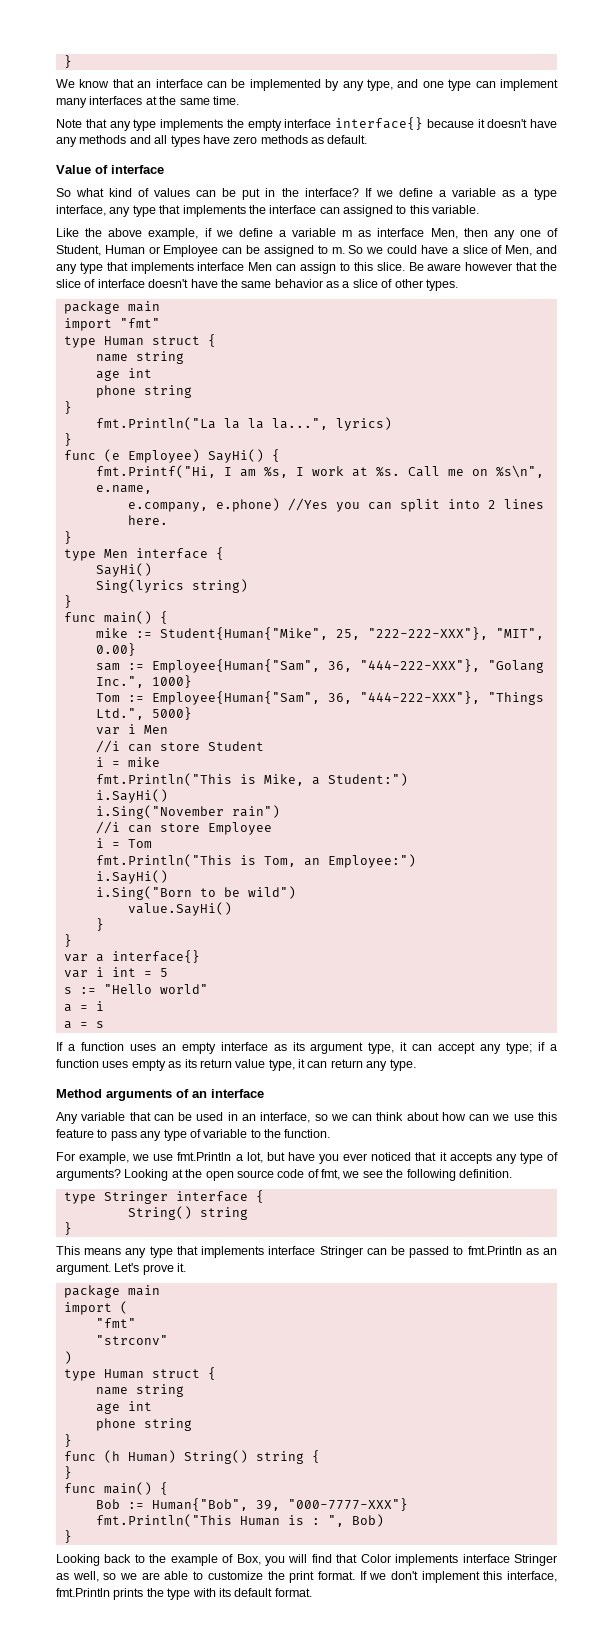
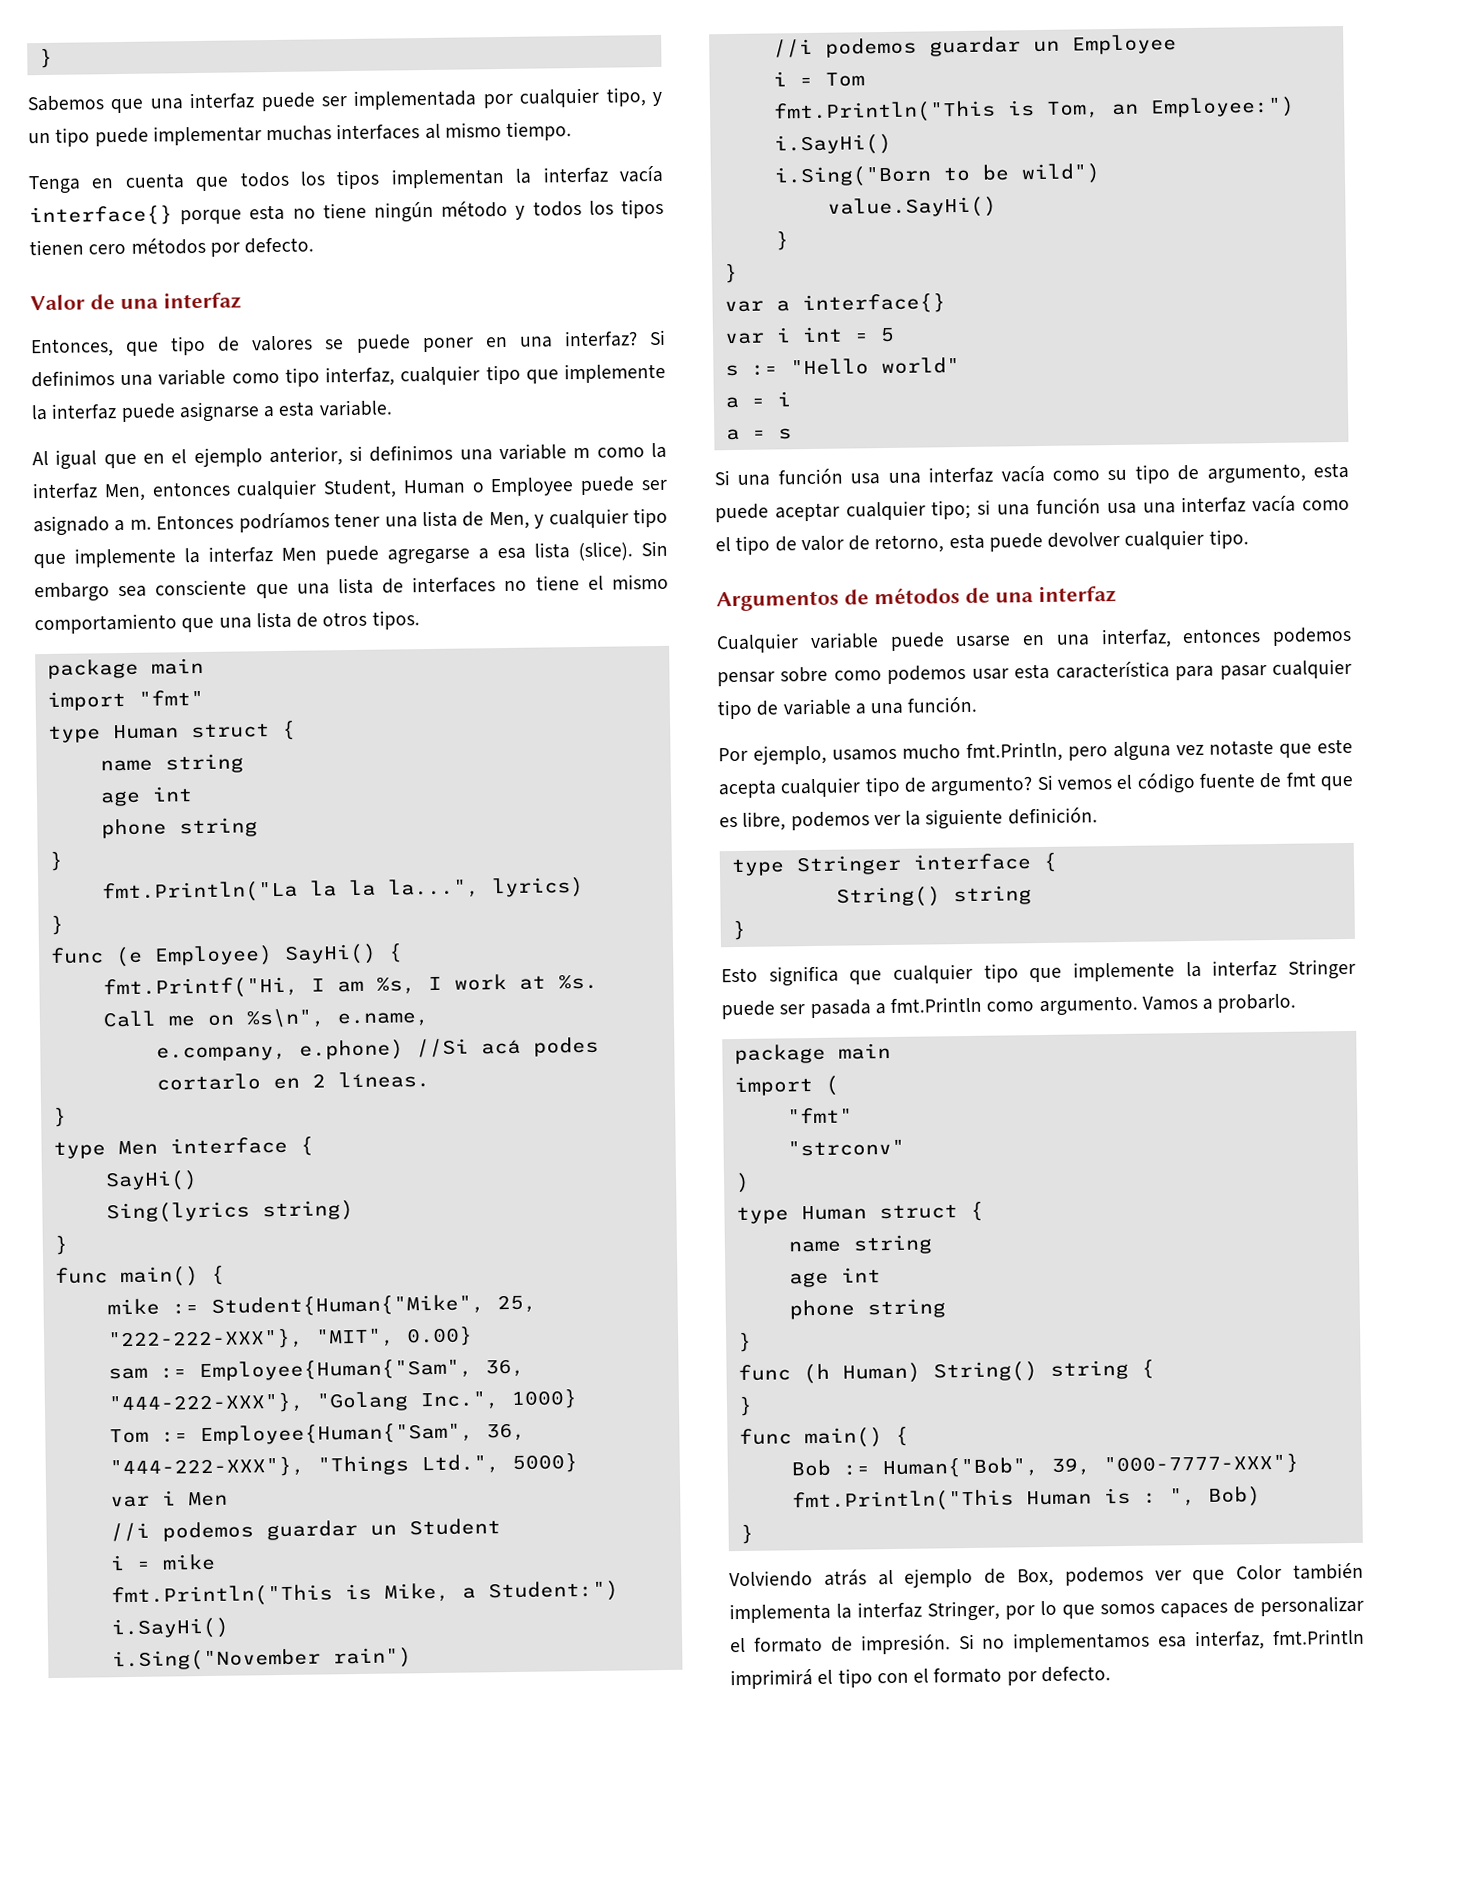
[63,55,72,68] [56,79,558,91] [56,96,239,108] [56,117,557,131] [56,135,368,147] [56,165,164,174] [56,188,557,200] [56,205,480,217] [56,228,558,240] [56,245,557,257] [56,262,558,274] [56,279,458,291] } // We know that an interface can be implemented by any type, and one type can implement many interfaces at the same time. // Note that any type implements the empty interface interface{} because it doesn't have any methods and all types have zero methods as default. // Value of interface // So what kind of values can be put in the interface? If we define a variable as a type interface, any type that implements the interface can assigned to this variable. // Like the above example, if we define a variable m as interface Men, then any one of Student, Human or Employee can be assigned to m. So we could have a slice of Men, and any type that implements interface Men can assign to this slice. Be aware however that the slice of interface doesn't have the same behavior as a slice of other types. -> [38,48,53,69] [27,87,662,114] [28,121,573,147] [28,165,663,195] [29,198,664,227] [29,237,315,257] [30,291,242,311] [30,329,667,358] [31,362,666,388] [31,399,393,423] [32,442,667,470] [32,476,669,502] [33,507,668,537] [33,540,668,569] [34,573,669,603] [34,610,420,635] } // Sabemos que una interfaz puede ser implementada por cualquier tipo, y un tipo puede implementar muchas interfaces al mismo tiempo. // Tenga en cuenta que todos los tipos implementan la interfaz vacía interface{} porque esta no tiene ningún método y todos los tipos tienen cero métodos por defecto. // Valor de una interfaz // Entonces, que tipo de valores se puede poner en una interfaz? Si definimos una variable como tipo interfaz, cualquier tipo que implemente la interfaz puede asignarse a esta variable. // Al igual que en el ejemplo anterior, si definimos una variable m como la interfaz Men, entonces cualquier Student, Human o Employee puede ser asignado a m. Entonces podríamos tener una lista de Men, y cualquier tipo que implemente la interfaz Men puede agregarse a esa lista (slice). Sin embargo sea consciente que una lista de interfaces no tiene el mismo comportamiento que una lista de otros tipos.
[287,498,544,512] [127,515,168,525] //Yes you can split into 2 lines here. -> [415,1036,599,1058] [155,1071,430,1091] //Si acá podes cortarlo en 2 líneas.
[127,742,200,752] can store -> [161,1520,397,1542] podemos guardar un
[127,823,200,833] can store -> [824,36,1060,58] podemos guardar un
[56,1042,557,1054] [56,1059,416,1071] [56,1089,264,1101] [56,1112,557,1124] [56,1129,331,1141] [56,1152,559,1164] [56,1169,512,1181] If a function uses an empty interface as its argument type, it can accept any type; if a function uses empty as its return value type, it can return any type. // Method arguments of an interface // Any variable that can be used in an interface, so we can think about how can we use this feature to pass any type of variable to the function. // For example, we use fmt.Println a lot, but have you ever noticed that it accepts any type of arguments? Looking at the open source code of fmt, we see the following definition. -> [714,462,1349,486] [715,495,1350,523] [715,529,1249,555] [716,585,1117,612] [716,626,1352,654] [717,658,1352,687] [717,696,978,720] [718,738,1353,765] [718,772,1353,799] [719,807,1098,831] Si una función usa una interfaz vacía como su tipo de argumento, esta puede aceptar cualquier tipo; si una función usa una interfaz vacía como el tipo de valor de retorno, esta puede devolver cualquier tipo. // Argumentos de métodos de una interfaz // Cualquier variable puede usarse en una interfaz, entonces podemos pensar sobre como podemos usar esta característica para pasar cualquier tipo de variable a una función. // Por ejemplo, usamos mucho fmt.Println, pero alguna vez notaste que este acepta cualquier tipo de argumento? Si vemos el código fuente de fmt que es libre, podemos ver la siguiente definición.
[56,1246,557,1258] [56,1263,187,1275] This means any type that implements interface Stringer can be passed to fmt.Println as an argument. Let's prove it. -> [721,958,1356,987] [721,993,1297,1020] Esto significa que cualquier tipo que implemente la interfaz Stringer puede ser pasada a fmt.Println como argumento. Vamos a probarlo.
[56,1554,557,1566] [56,1571,557,1583] [56,1588,312,1600] Looking back to the example of Box, you will find that Color implements interface Stringer as well, so we are able to customize the print format. If we don't implement this interface, fmt.Println prints the type with its default format. -> [729,1562,1364,1588] [729,1595,1364,1624] [730,1628,1365,1655] [730,1666,1111,1690] Volviendo atrás al ejemplo de Box, podemos ver que Color también implementa la interfaz Stringer, por lo que somos capaces de personalizar el formato de impresión. Si no implementamos esa interfaz, fmt.Println imprimirá el tipo con el formato por defecto.

